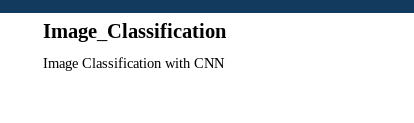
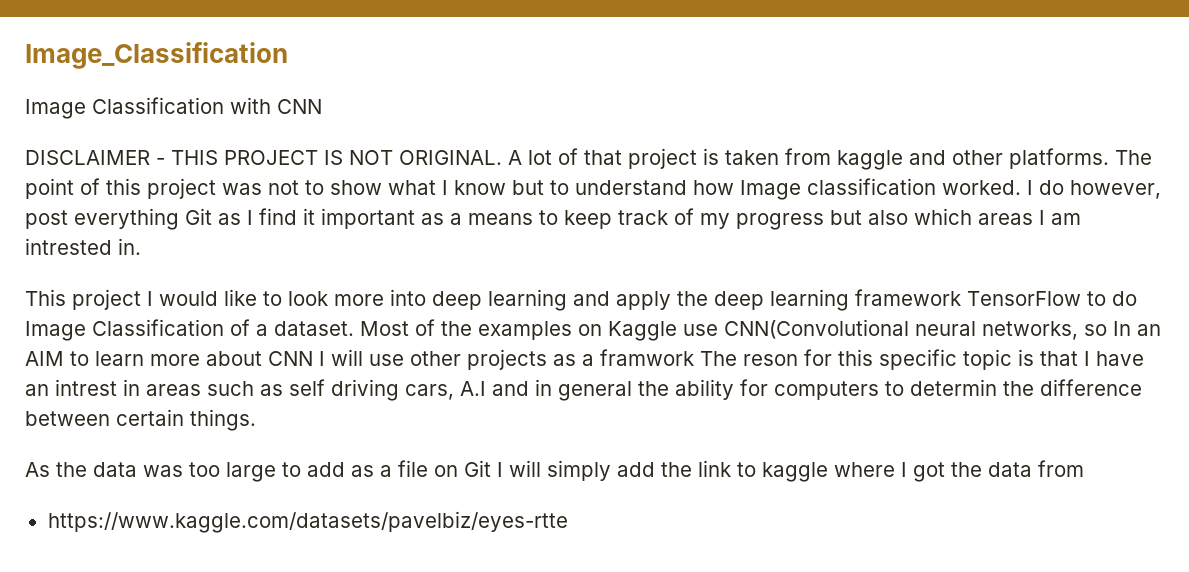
(225, 63) none -> [25,148,1152,170] [25,178,1161,200] [25,208,1081,230] [25,238,141,255] [25,289,1137,311] [25,319,1161,341] [25,349,1144,370] [25,379,1142,401] [25,409,256,431] [25,460,1084,482] [47,511,568,533] // DISCLAIMER - THIS PROJECT IS NOT ORIGINAL. A lot of that project is taken from kaggle and other platforms. The point of this project was not to show what I know but to understand how Image classification worked. I do however, post everything Git as I find it important as a means to keep track of my progress but also which areas I am intrested in. // This project I would like to look more into deep learning and apply the deep learning framework TensorFlow to do Image Classification of a dataset. Most of the examples on Kaggle use CNN(Convolutional neural networks, so In an AIM to learn more about CNN I will use other projects as a framwork The reson for this specific topic is that I have an intrest in areas such as self driving cars, A.I and in general the ability for computers to determin the difference between certain things. // As the data was too large to add as a file on Git I will simply add the link to kaggle where I got the data from // https://www.kaggle.com/datasets/pavelbiz/eyes-rtte

